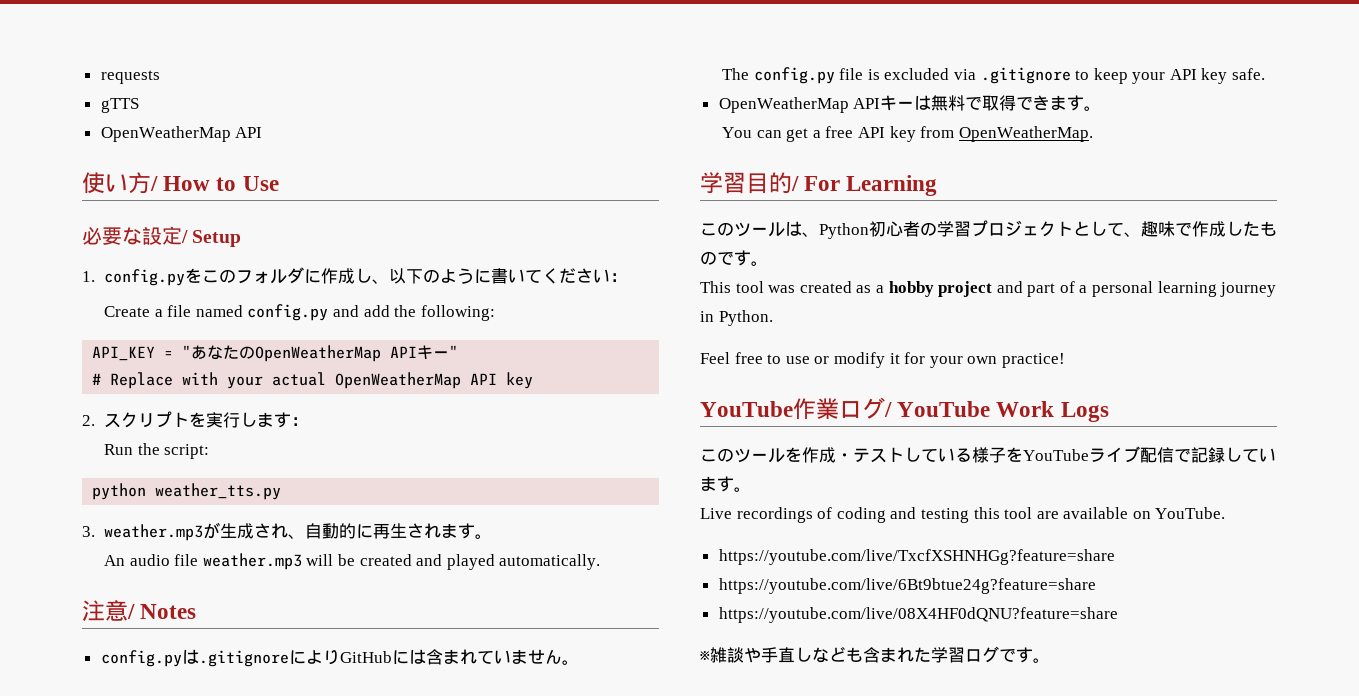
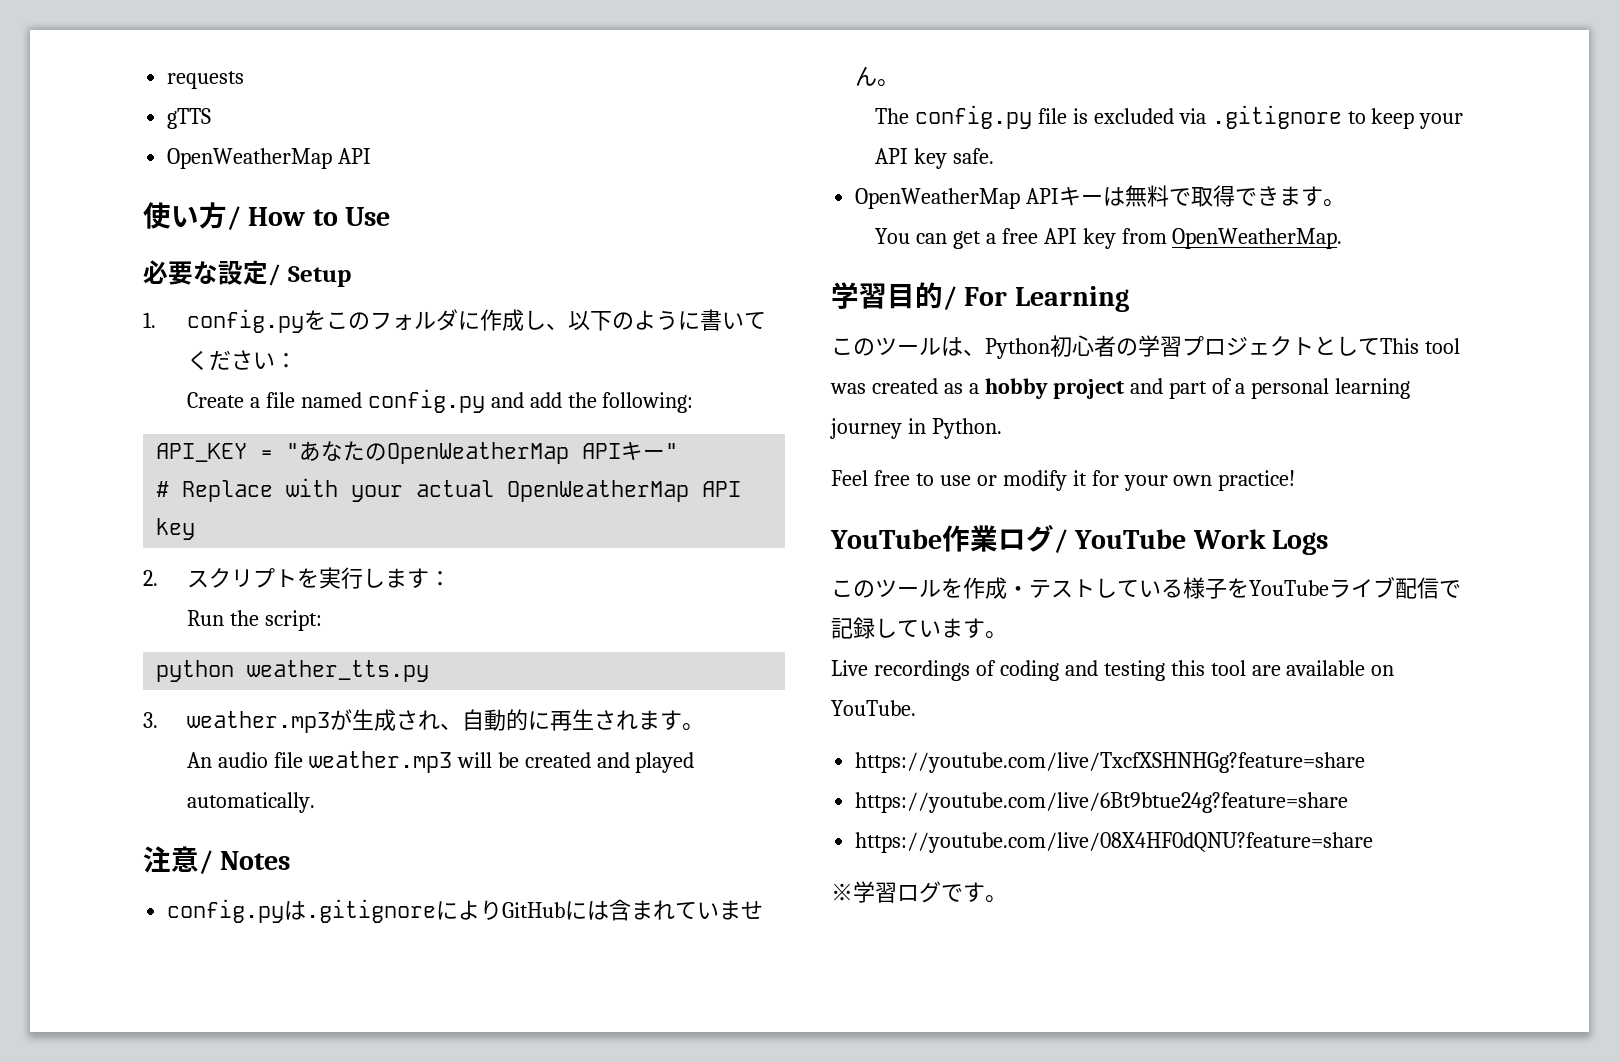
[1124,221,1277,237] [700,250,768,266] 、趣味で作成したものです。 // -> (1380, 346) none
[710,646,931,663] 雑談や手直しなども含まれた -> (853, 892) none

